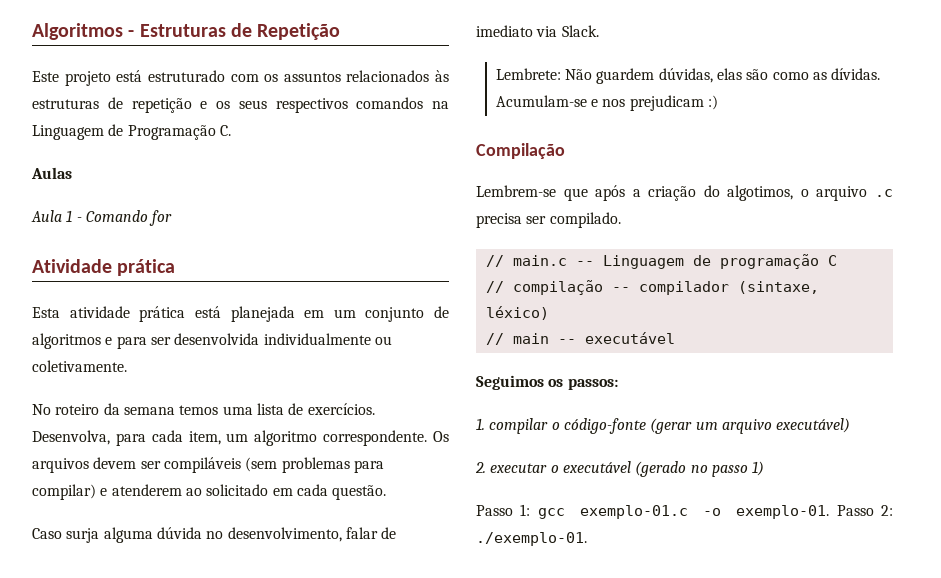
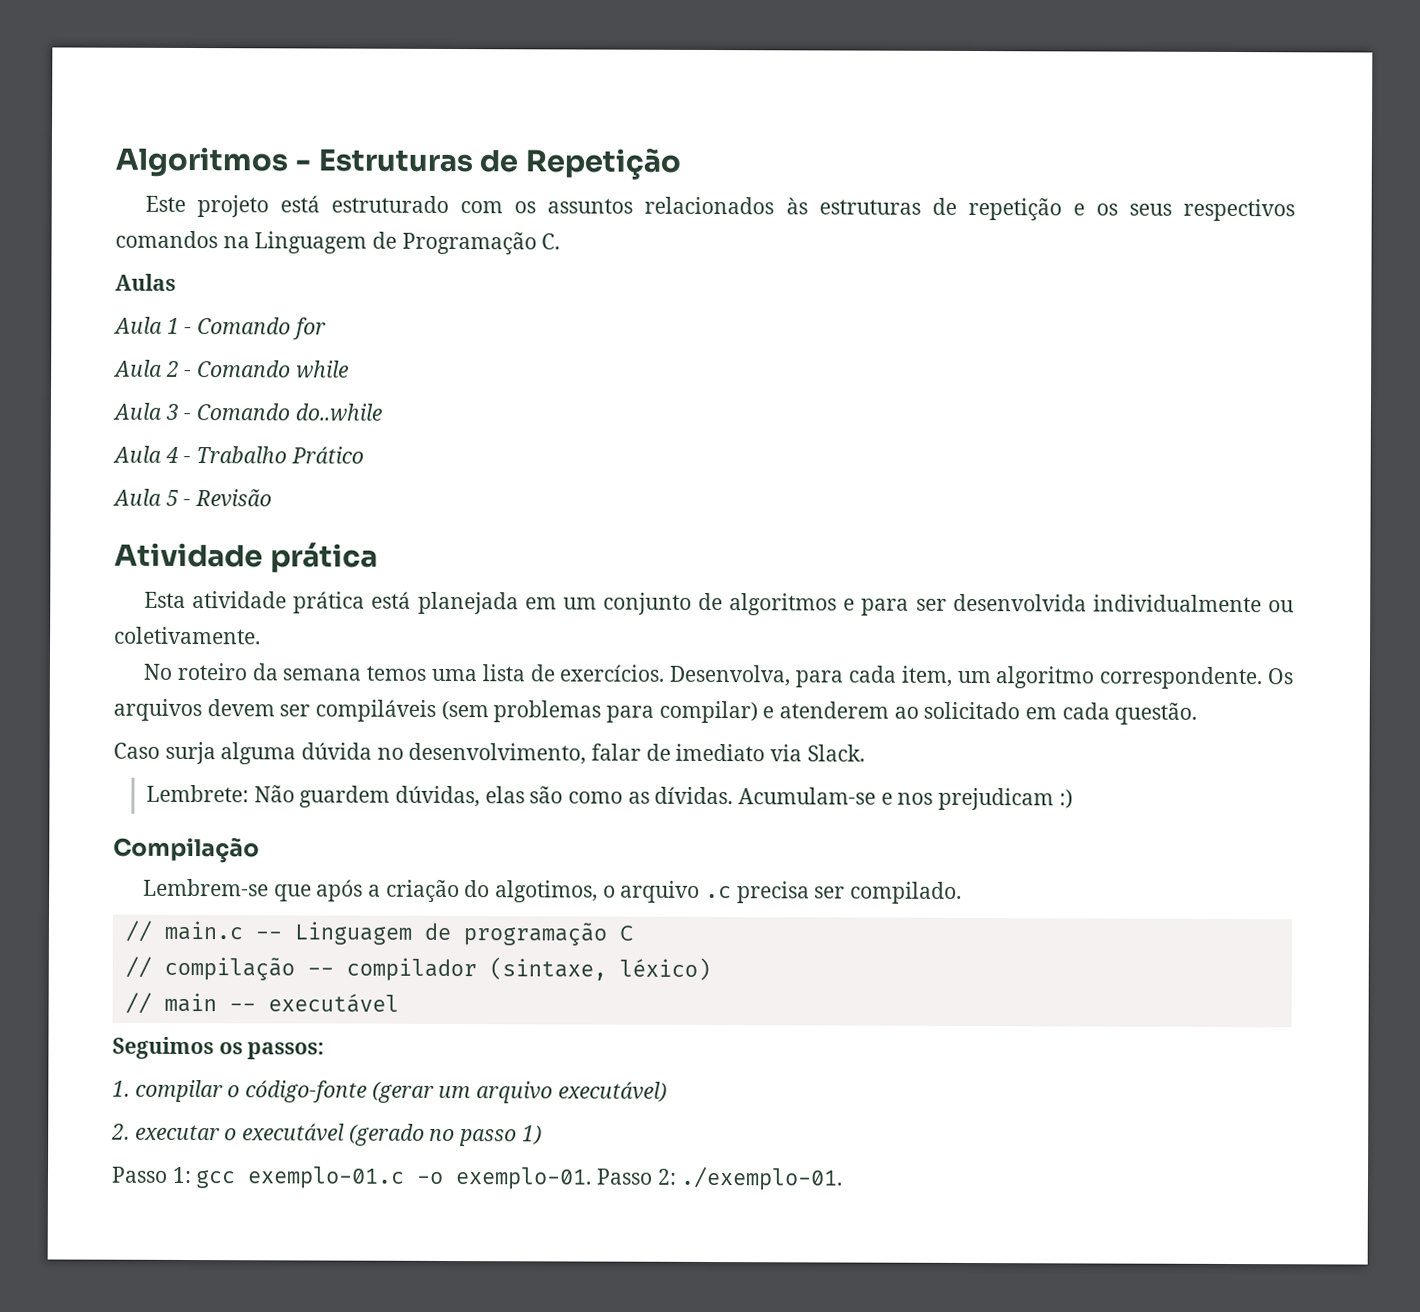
(173, 218) none -> [113,359,349,379] [112,402,382,422] [112,445,364,464] [112,488,273,507] // Aula 2 - Comando while // Aula 3 - Comando do..while // Aula 4 - Trabalho Prático // Aula 5 - Revisão

